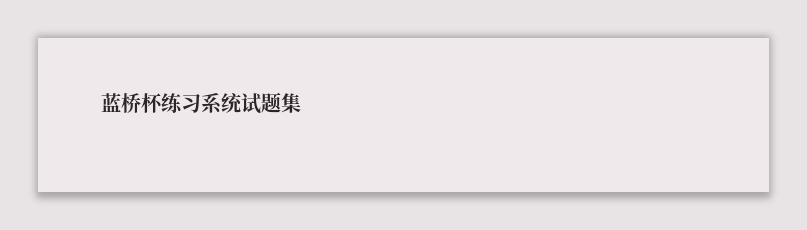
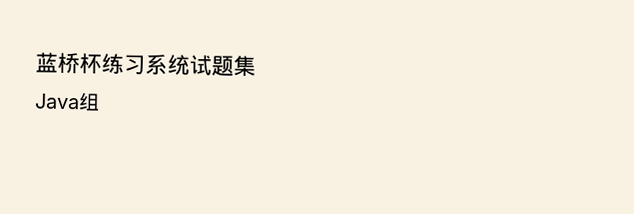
(301, 103) none -> [34,92,100,112] // Java组

